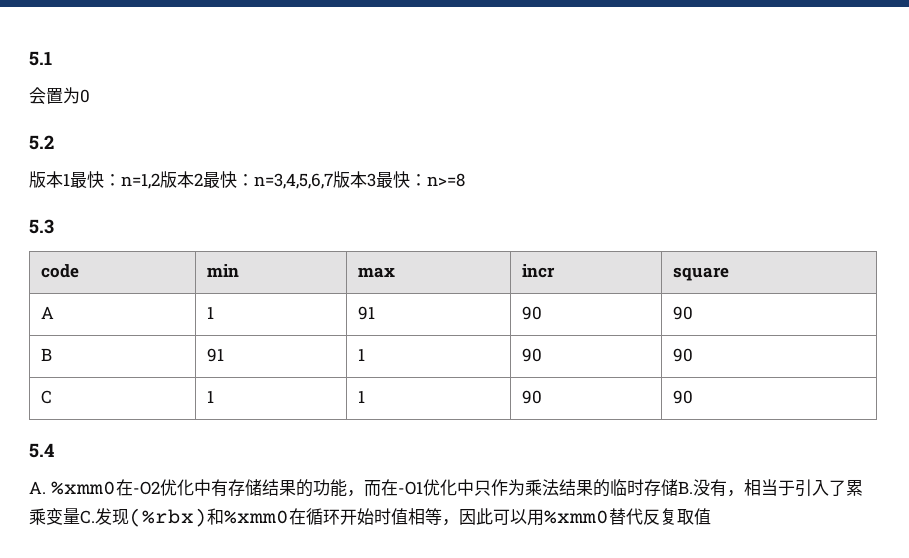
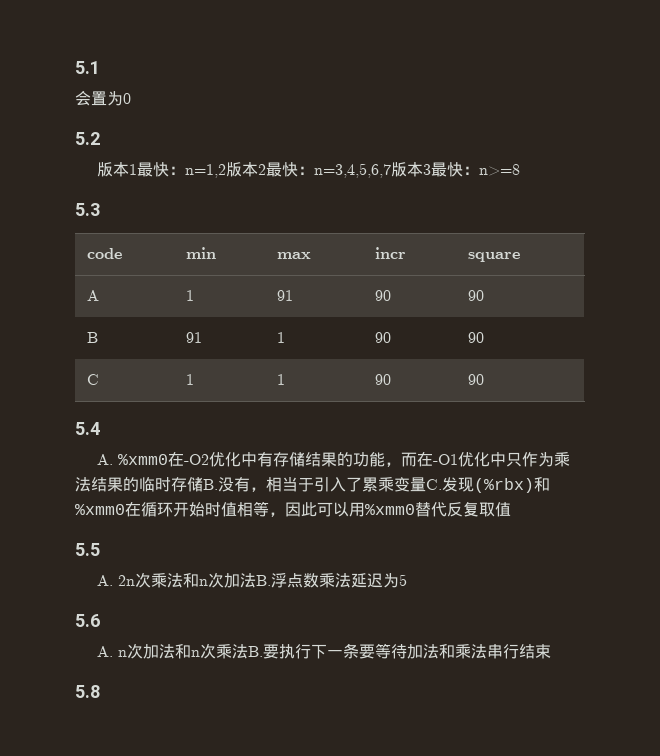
(711, 516) none -> [75,543,100,556] [97,572,408,588] [75,614,100,627] [97,643,552,659] [75,685,100,698] // 5.5 // A. 2n次乘法和n次加法B.浮点数乘法延迟为5 // 5.6 // A. n次加法和n次乘法B.要执行下一条要等待加法和乘法串行结束 // 5.8

